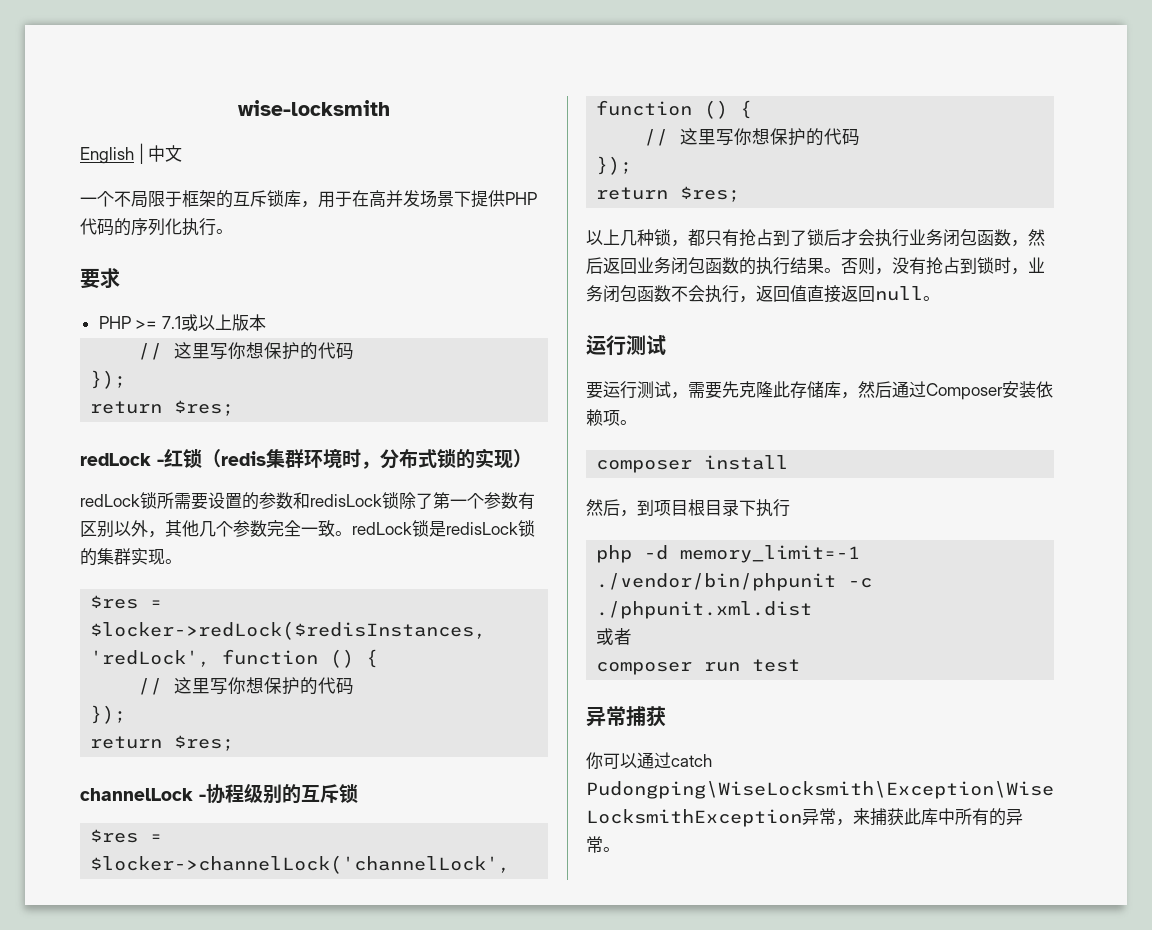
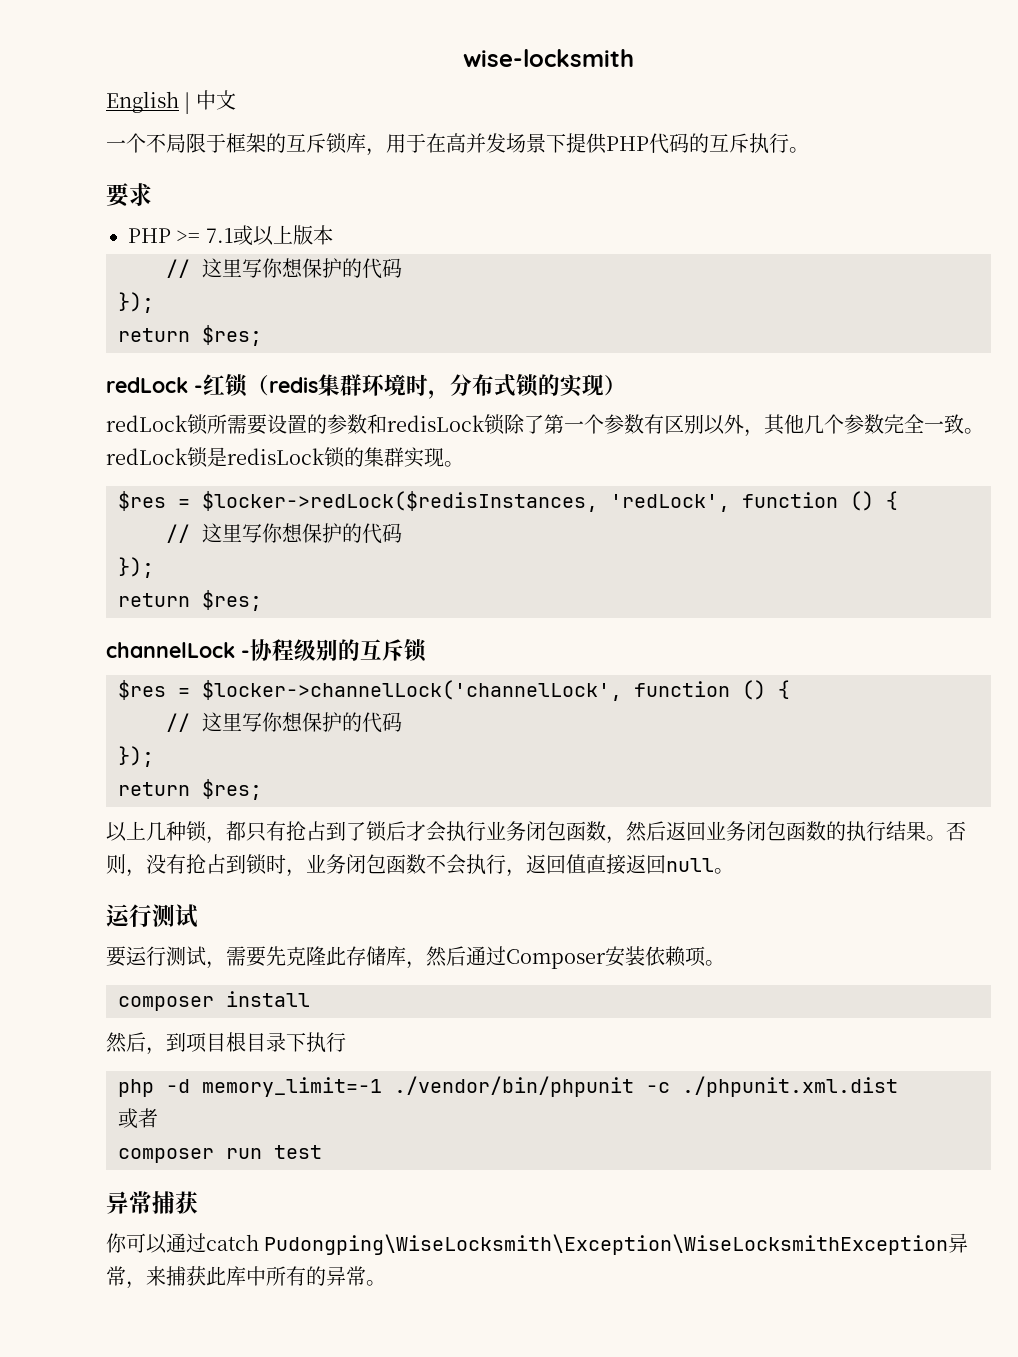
[131,218,182,236] 序列化 -> [709,133,749,153] 互斥

